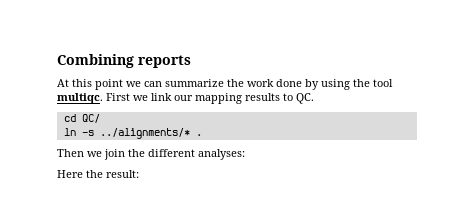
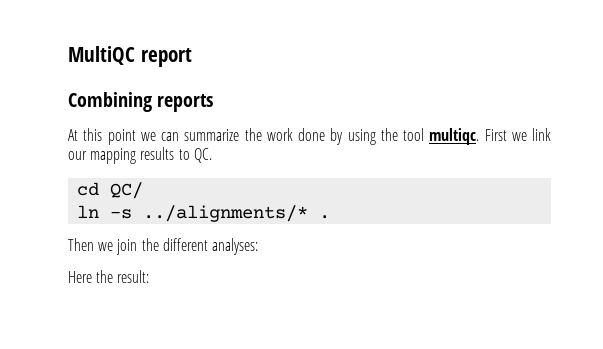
(57, 61) none -> [68,46,192,67] MultiQC report //

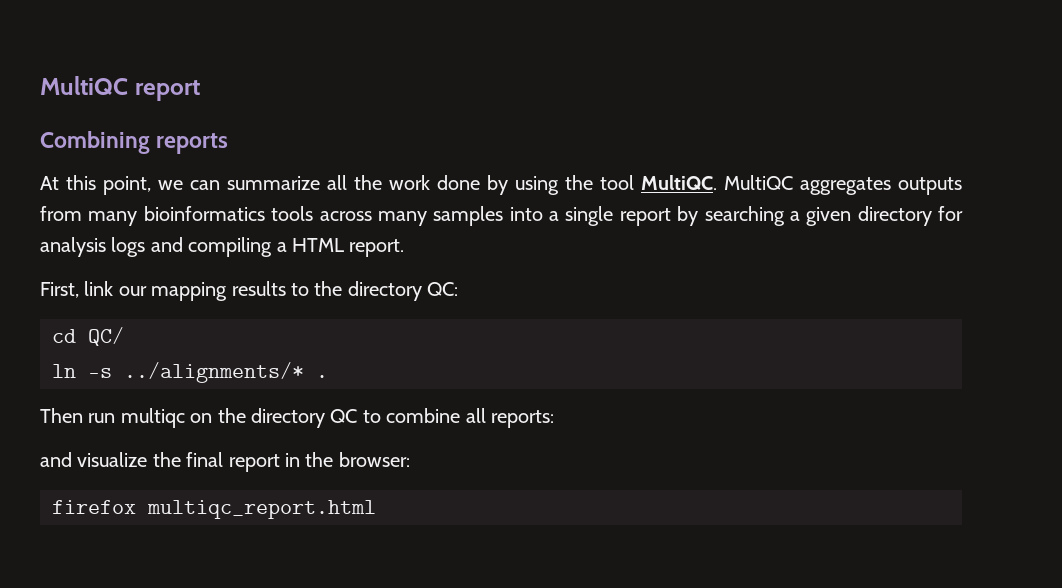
[107,129,136,145] point -> [103,176,151,195] point,
(240, 135) none -> [327,175,347,190] all
[429,128,527,145] multiqc. First we -> [641,175,962,195] [40,206,963,226] [40,237,405,257] [40,282,79,298] MultiQC. MultiQC aggregates outputs from many bioinformatics tools across many samples into a single report by searching a given directory for analysis logs and compiling a HTML report. // First,
[193,148,212,163] QC. -> [314,281,459,301] the directory QC:
[98,238,258,255] [68,270,150,283] we join the different analyses: // Here the result: -> [88,408,554,428] [40,452,410,472] [52,500,376,519] run multiqc on the directory QC to combine all reports: // and visualize the final report in the browser: // firefox multiqc_report.html

